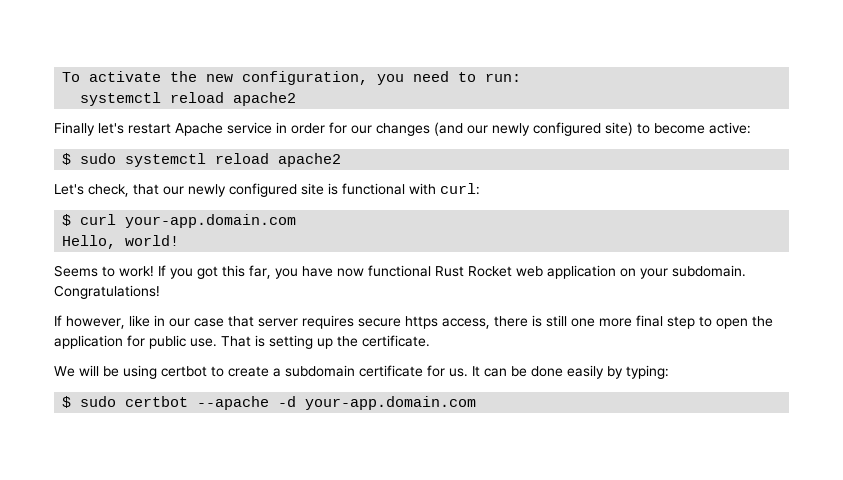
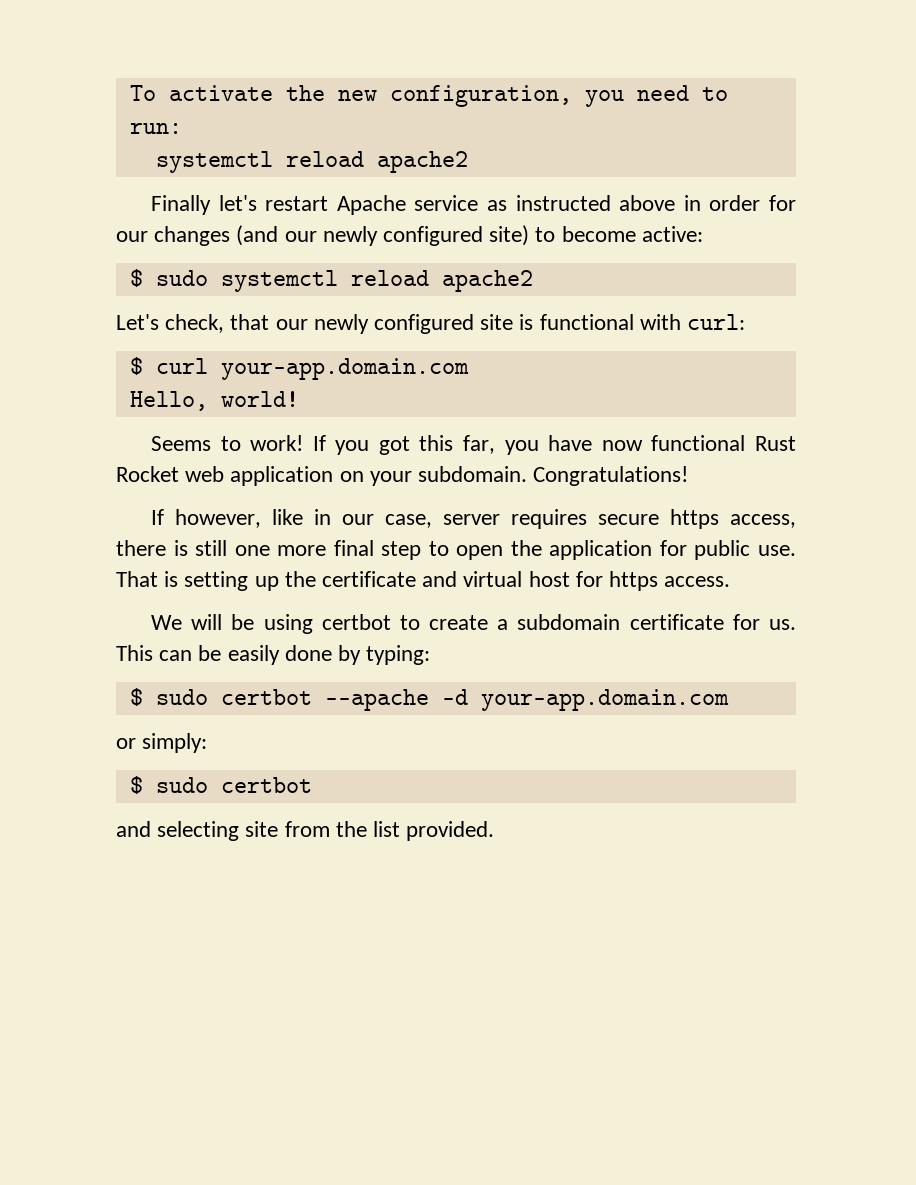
(272, 128) none -> [486,195,676,211] as instructed above
[194,316,254,327] case that -> [384,514,432,528] case,
[362,335,430,347] certificate. -> [322,571,731,591] certificate and virtual host for https access.
[472,366,480,377] It -> [116,645,153,661] This
[531,365,604,379] done easily -> [227,645,332,665] easily done
(477, 403) none -> [116,733,208,753] [129,776,312,794] [116,821,495,841] // or simply: // $ sudo certbot // and selecting site from the list provided.

